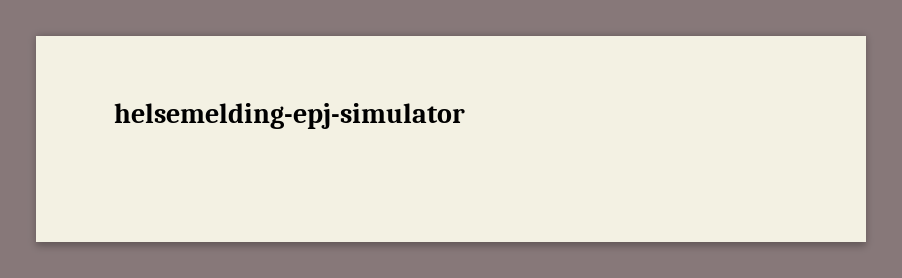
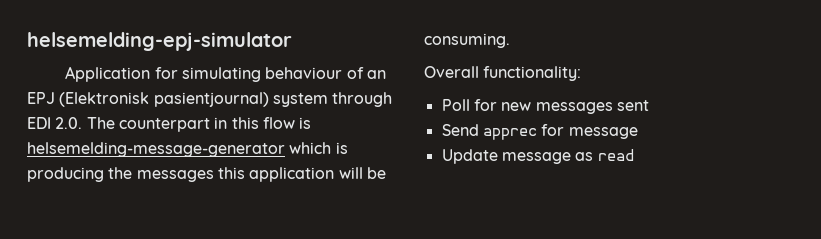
(465, 116) none -> [65,66,386,82] [27,92,393,107] [27,117,312,132] [27,142,348,157] [27,167,386,182] [424,33,510,48] [424,66,582,81] [441,99,649,114] [441,124,638,140] [441,149,634,164] // Application for simulating behaviour of an EPJ (Elektronisk pasientjournal) system through EDI 2.0. The counterpart in this flow is helsemelding-message-generator which is producing the messages this application will be consuming. // Overall functionality: // Poll for new messages sent // Send apprec for message // Update message as read

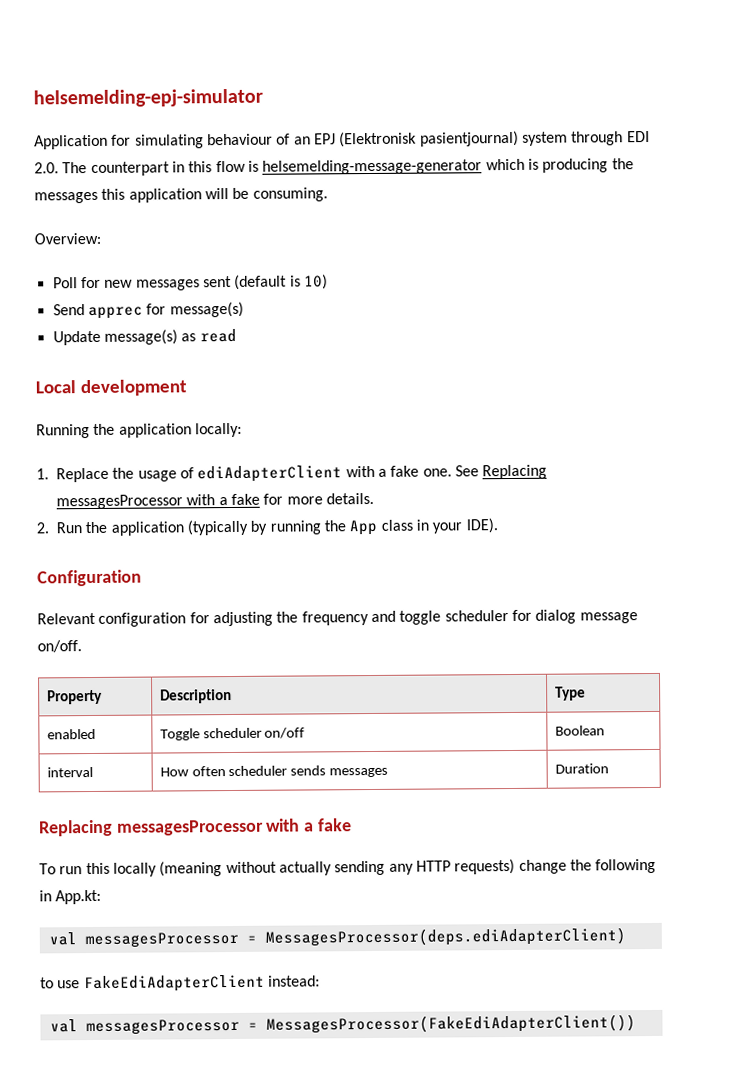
[424,66,582,81] Overall functionality: -> [34,232,101,245] Overview:
(649, 105) none -> [234,274,328,290] (default is 10)
[568,127,638,139] message -> [169,301,244,318] message(s)
[501,152,571,164] message -> [103,329,178,345] message(s)
(634, 155) none -> [35,379,187,397] [36,422,242,439] [36,464,548,483] [56,492,374,510] [36,518,498,536] [37,569,142,587] [37,609,638,627] [37,640,82,653] [46,689,103,705] [159,689,232,704] [554,686,586,701] [46,728,96,740] [159,727,306,741] [554,725,605,736] [46,766,93,778] [159,765,389,778] [554,763,609,774] [39,818,352,837] [39,858,657,877] [39,889,102,905] [48,927,626,949] [40,974,320,993] [49,1014,636,1036] // Local development // Running the application locally: // 1. Replace the usage of ediAdapterClient with a fake one. See Replacing messagesProcessor with a fake for more details. // 2. Run the application (typically by running the App class in your IDE). // Configuration // Relevant configuration for adjusting the frequency and toggle scheduler for dialog message on/off. // Property | Description | Type // enabled | Toggle scheduler on/off | Boolean // interval | How often scheduler sends messages | Duration // Replacing messagesProcessor with a fake // To run this locally (meaning without actually sending any HTTP requests) change the following in App.kt: // val messagesProcessor = MessagesProcessor(deps.ediAdapterClient) // to use FakeEdiAdapterClient instead: // val messagesProcessor = MessagesProcessor(FakeEdiAdapterClient())

